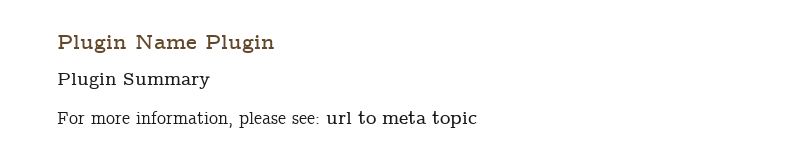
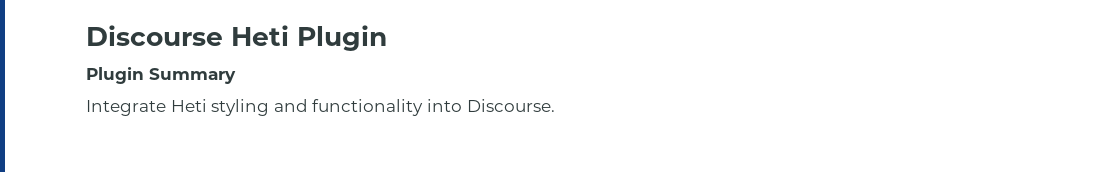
[57,34,197,53] Plugin Name -> [86,25,289,46] Discourse Heti
[57,111,477,128] For more information, please see: url to meta topic -> [86,99,555,116] Integrate Heti styling and functionality into Discourse.

